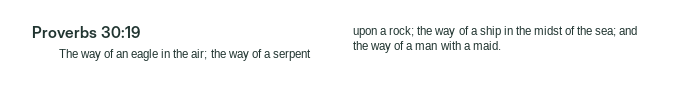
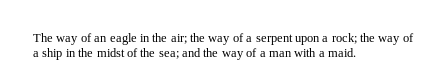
[32,26,141,38] Proverbs 30:19 // -> (33, 37) none

